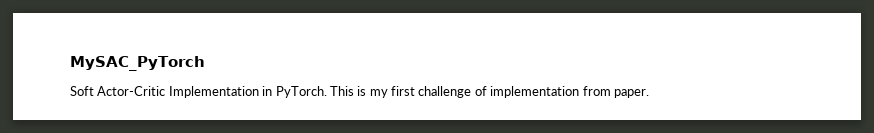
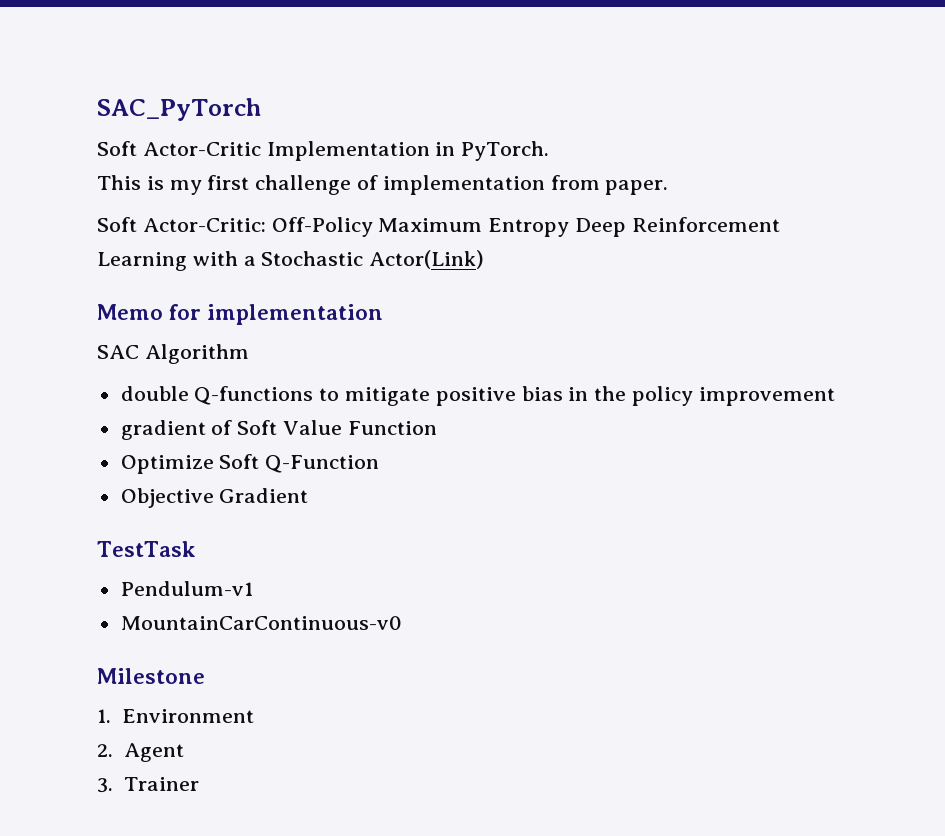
[70,56,205,71] MySAC_PyTorch -> [97,98,261,121] SAC_PyTorch
(327, 92) none -> (550, 151) //
(649, 93) none -> [97,217,780,237] [97,250,485,271] [97,304,384,325] [97,344,249,364] [120,386,835,406] [120,420,437,440] [120,454,380,474] [120,488,309,508] [97,541,196,557] [120,581,253,596] [120,616,402,630] [97,668,205,684] [97,709,255,723] [97,743,184,762] [97,777,199,793] // Soft Actor-Critic: Off-Policy Maximum Entropy Deep Reinforcement Learning with a Stochastic Actor(Link) // Memo for implementation // SAC Algorithm // double Q-functions to mitigate positive bias in the policy improvement // gradient of Soft Value Function // Optimize Soft Q-Function // Objective Gradient // TestTask // Pendulum-v1 // MountainCarContinuous-v0 // Milestone // 1. Environment // 2. Agent // 3. Trainer

